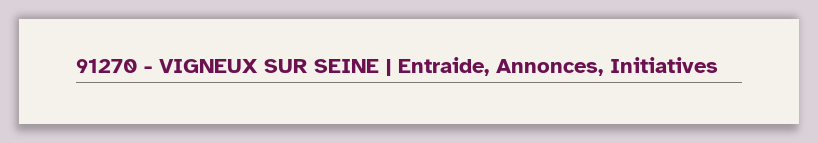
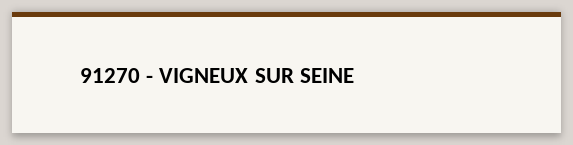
[386,57,718,76] | Entraide, Annonces, Initiatives -> (354, 75) none

